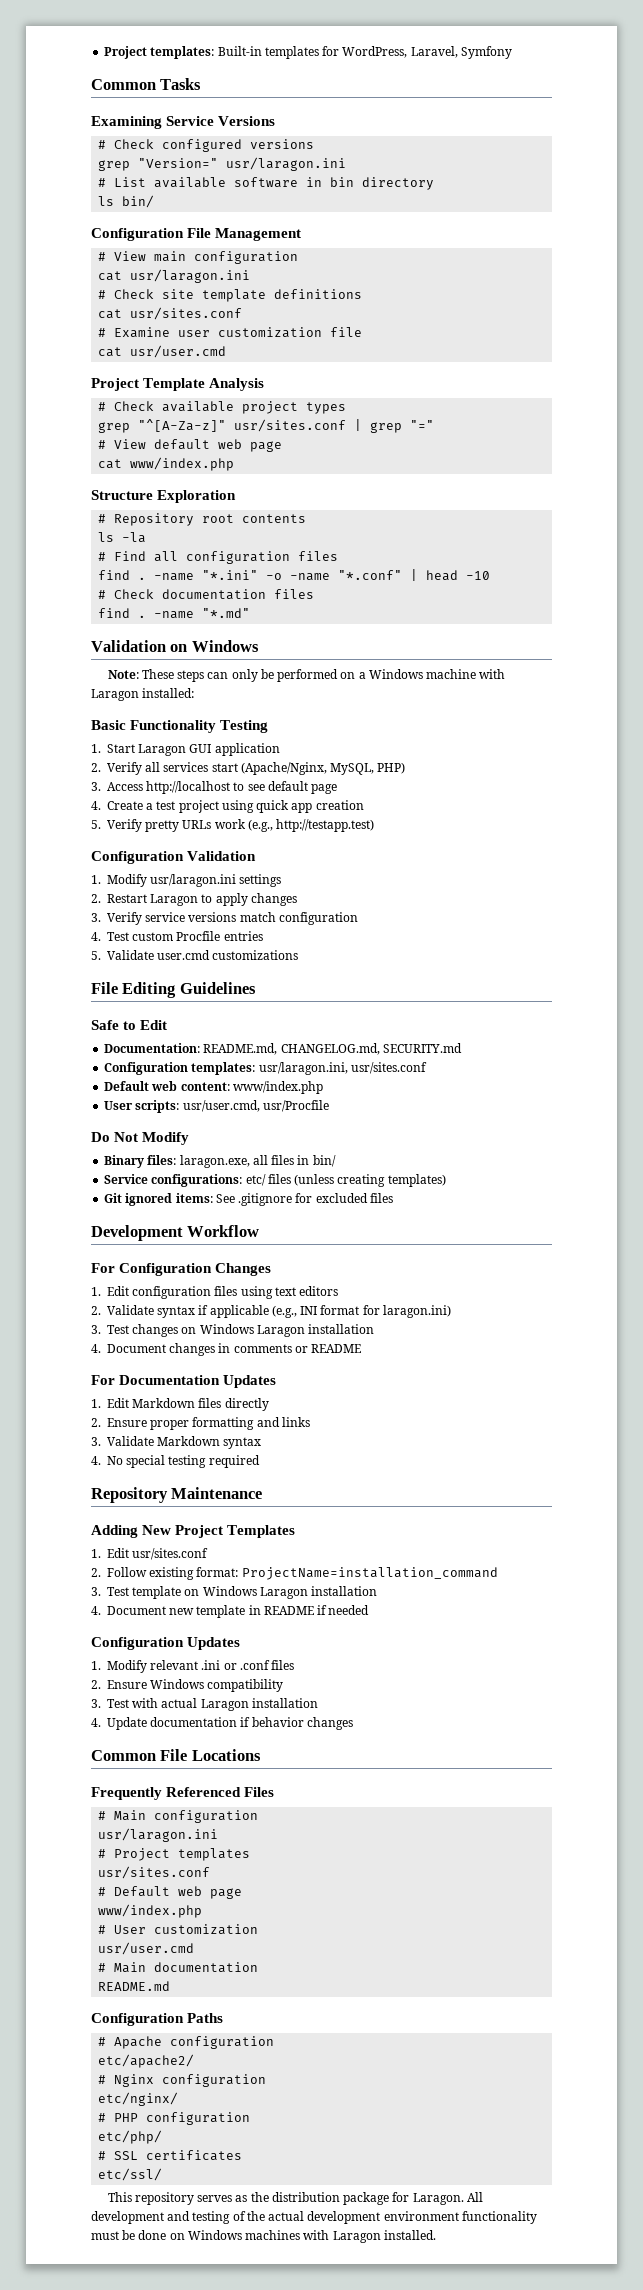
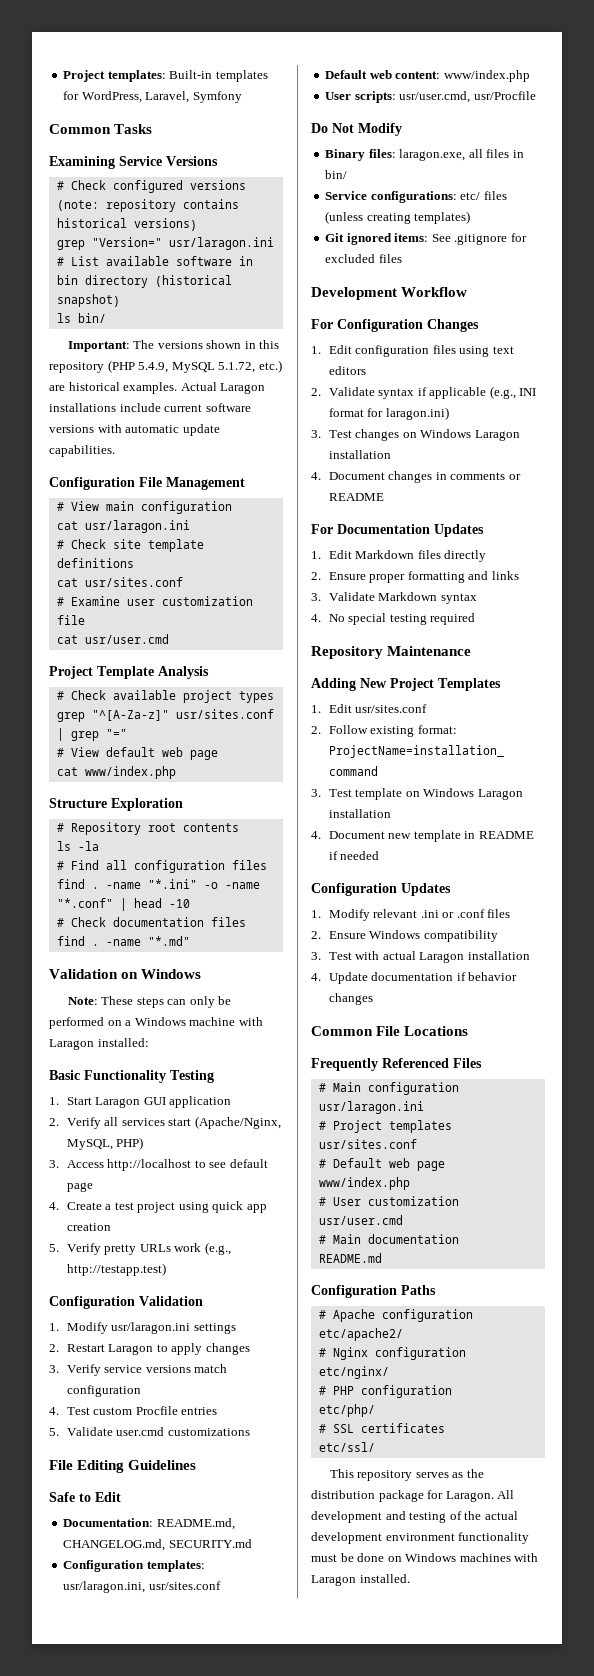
(315, 144) none -> [56,199,239,212] [56,218,197,231] (note: repository contains historical versions)
(435, 183) none -> [154,275,232,287] [56,294,120,307] (historical snapshot)
(155, 201) none -> [67,340,280,352] [49,360,282,373] [49,382,266,394] [49,403,251,412] [49,424,220,436] [49,445,115,457] // Important: The versions shown in this repository (PHP 5.4.9, MySQL 5.1.72, etc.) are historical examples. Actual Laragon installations include current software versions with automatic update capabilities.

